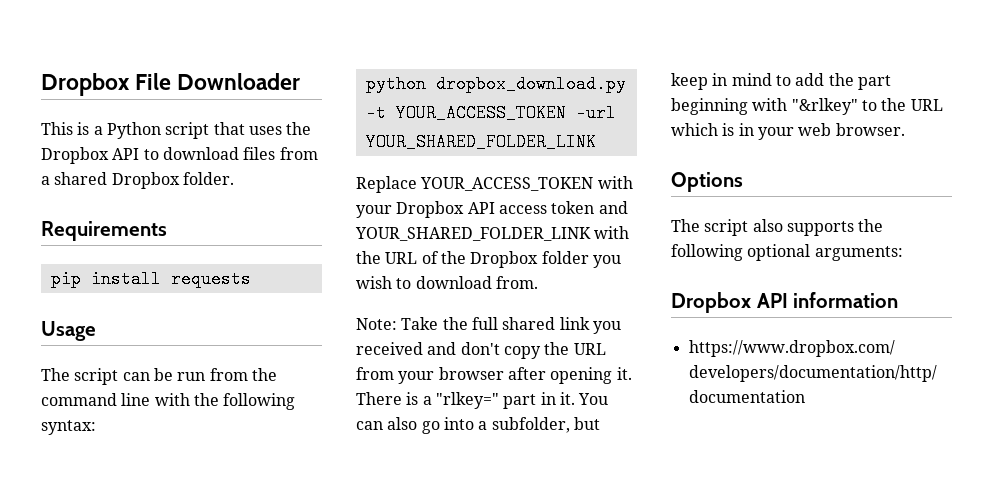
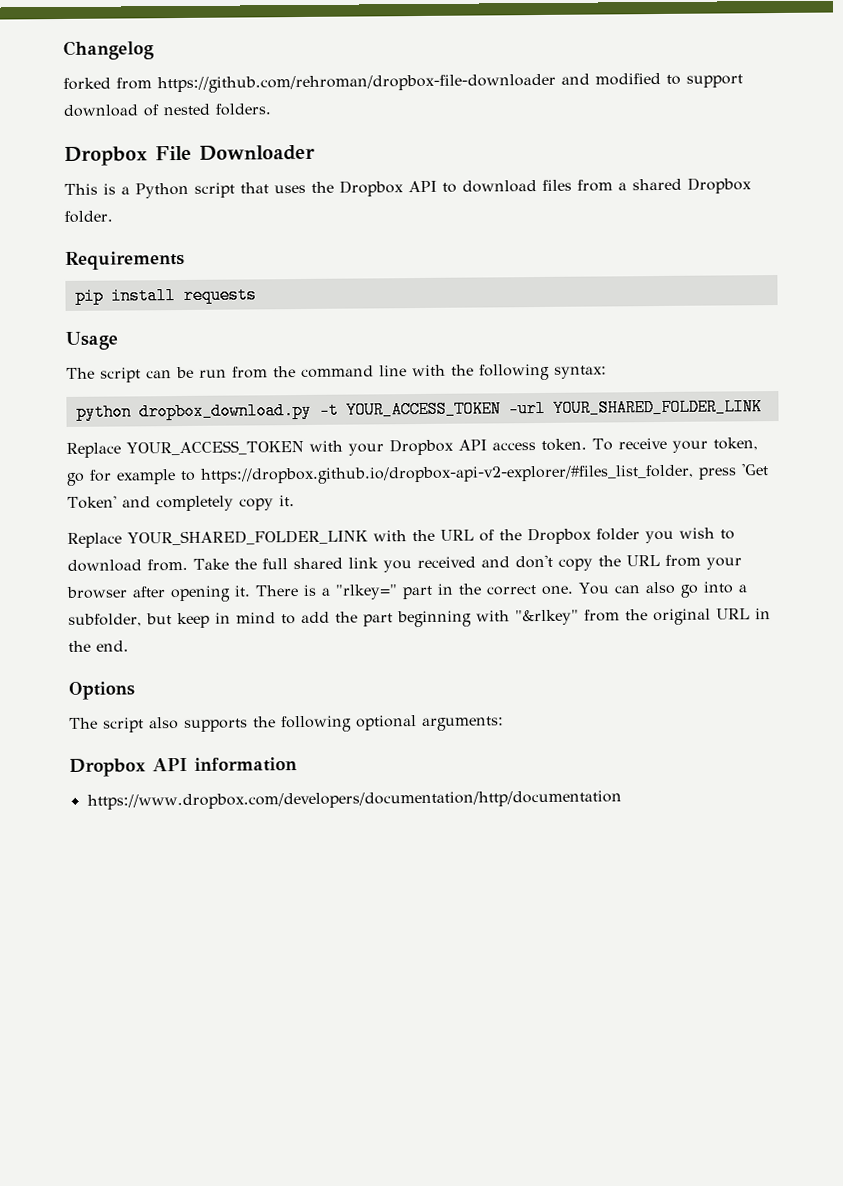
(41, 84) none -> [63,40,154,60] [63,72,743,94] [63,103,271,117] Changelog // forked from https://github.com/rehroman/dropbox-file-downloader and modified to support download of nested folders. //
[551,201,628,214] token and -> [540,437,758,453] [66,463,769,486] [67,495,295,512] [67,532,122,548] token. To receive your token, go for example to https://dropbox.github.io/dropbox-api-v2-explorer/#files_list_folder, press 'Get Token' and completely copy it. // Replace
[356,318,397,330] // Note: -> (188, 565) none
[559,392,575,405] it. -> [458,583,574,596] the correct one.
[861,98,943,111] [671,123,905,140] to the URL which is in your web browser. -> [584,608,771,626] [68,640,129,652] from the original URL in the end.

